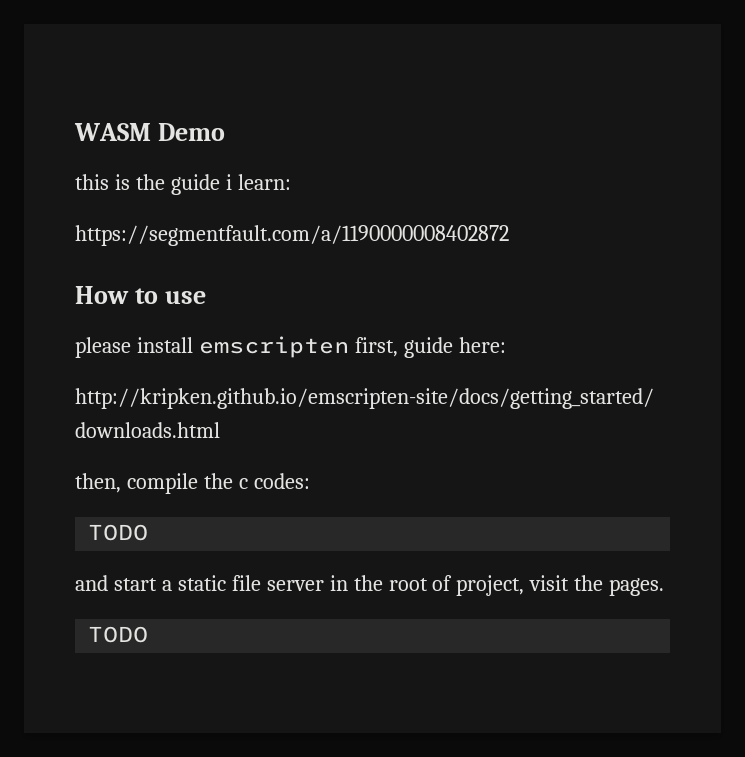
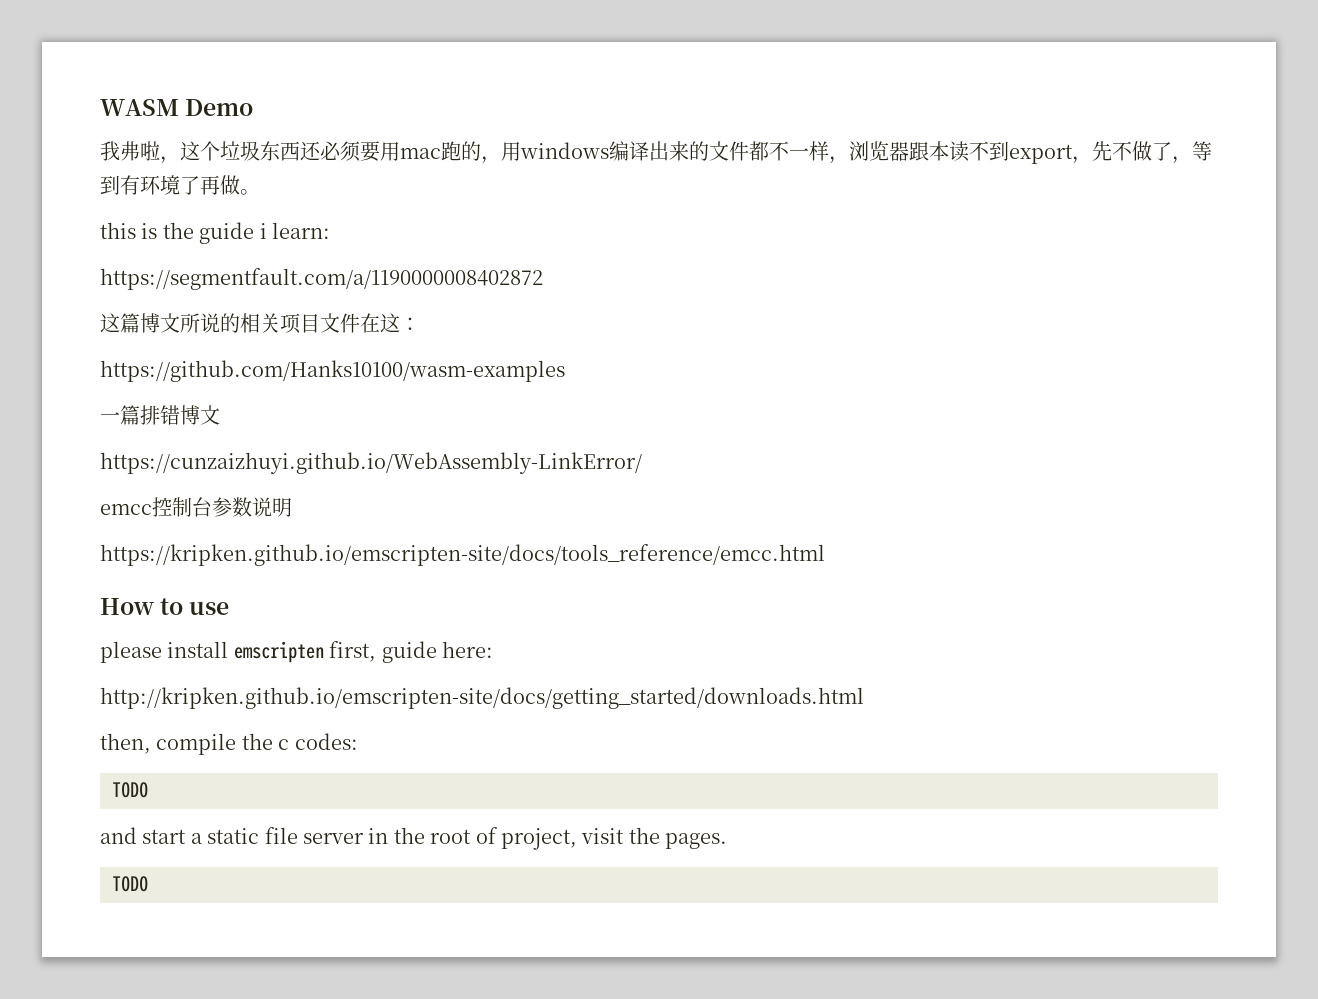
(225, 132) none -> [100,141,1212,164] [100,175,260,195] // 我弗啦，这个垃圾东西还必须要用mac跑的，用windows编译出来的文件都不一样，浏览器跟本读不到export，先不做了，等到有环境了再做。
(509, 235) none -> [100,313,420,334] [100,360,565,382] [100,405,220,425] [100,452,642,474] [100,497,292,517] [100,544,825,566] // 这篇博文所说的相关项目文件在这： // https://github.com/Hanks10100/wasm-examples // 一篇排错博文 // https://cunzaizhuyi.github.io/WebAssembly-LinkError/ // emcc控制台参数说明 // https://kripken.github.io/emscripten-site/docs/tools_reference/emcc.html

